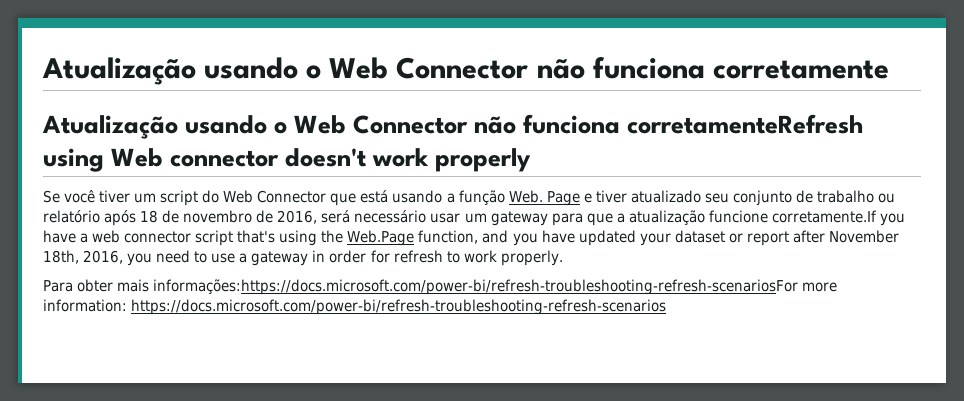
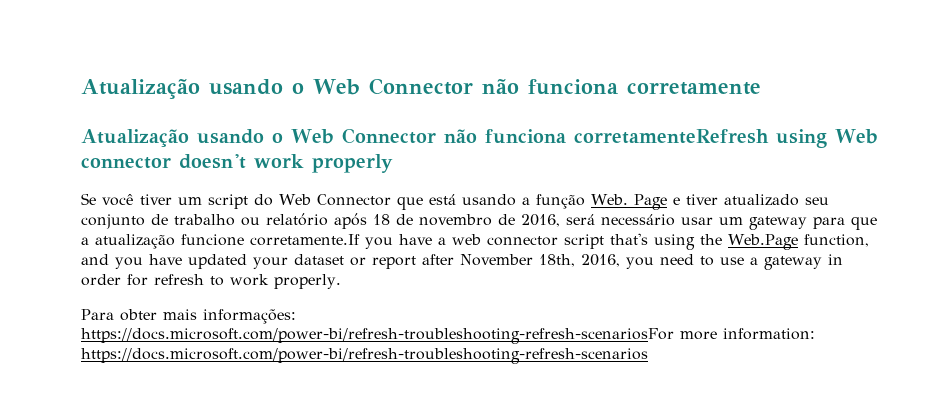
[153,279,799,295] informações:https://docs.microsoft.com/power-bi/refresh-troubleshooting-refresh-scenariosFor -> [203,309,296,324] [81,328,674,344] informações: https://docs.microsoft.com/power-bi/refresh-troubleshooting-refresh-scenariosFor

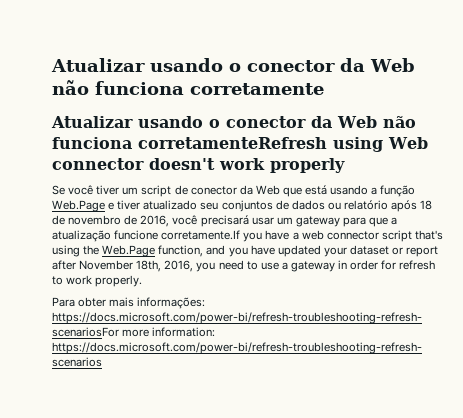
[81,78,473,99] Atualização usando o Web Connector -> [51,58,415,72] Atualizar usando o conector da Web
[81,128,436,147] Atualização usando o Web Connector -> [51,116,377,128] Atualizar usando o conector da Web
[254,194,391,206] do Web Connector -> [174,185,280,195] de conector da Web
[590,194,667,210] Web. Page -> [52,200,105,212] Web.Page
[81,214,235,229] conjunto de trabalho -> [221,200,325,212] conjuntos de dados
[566,214,675,226] será necessário -> [172,215,249,227] você precisará

